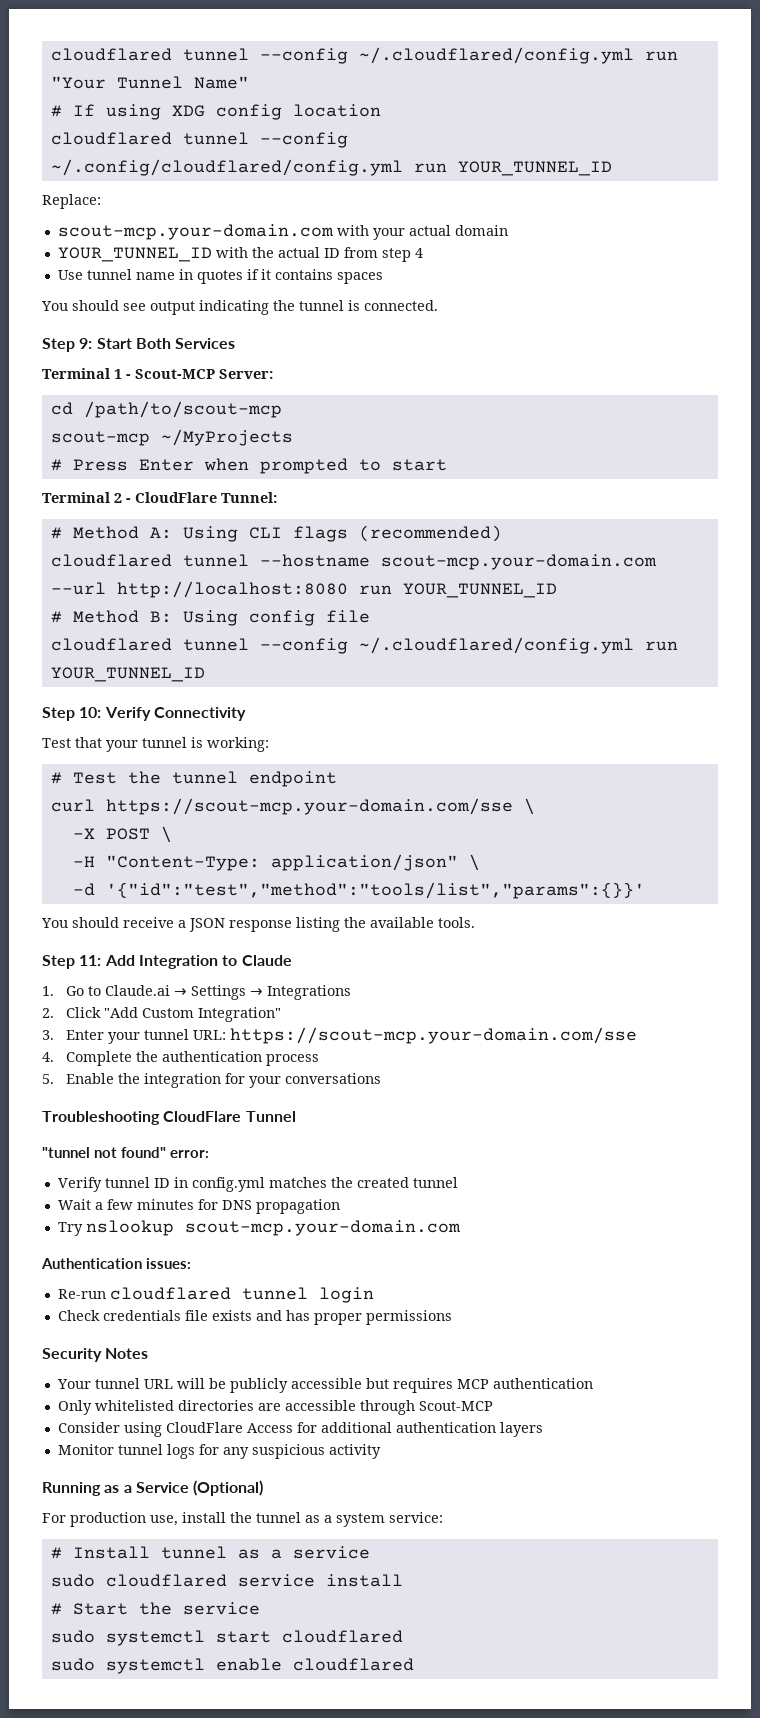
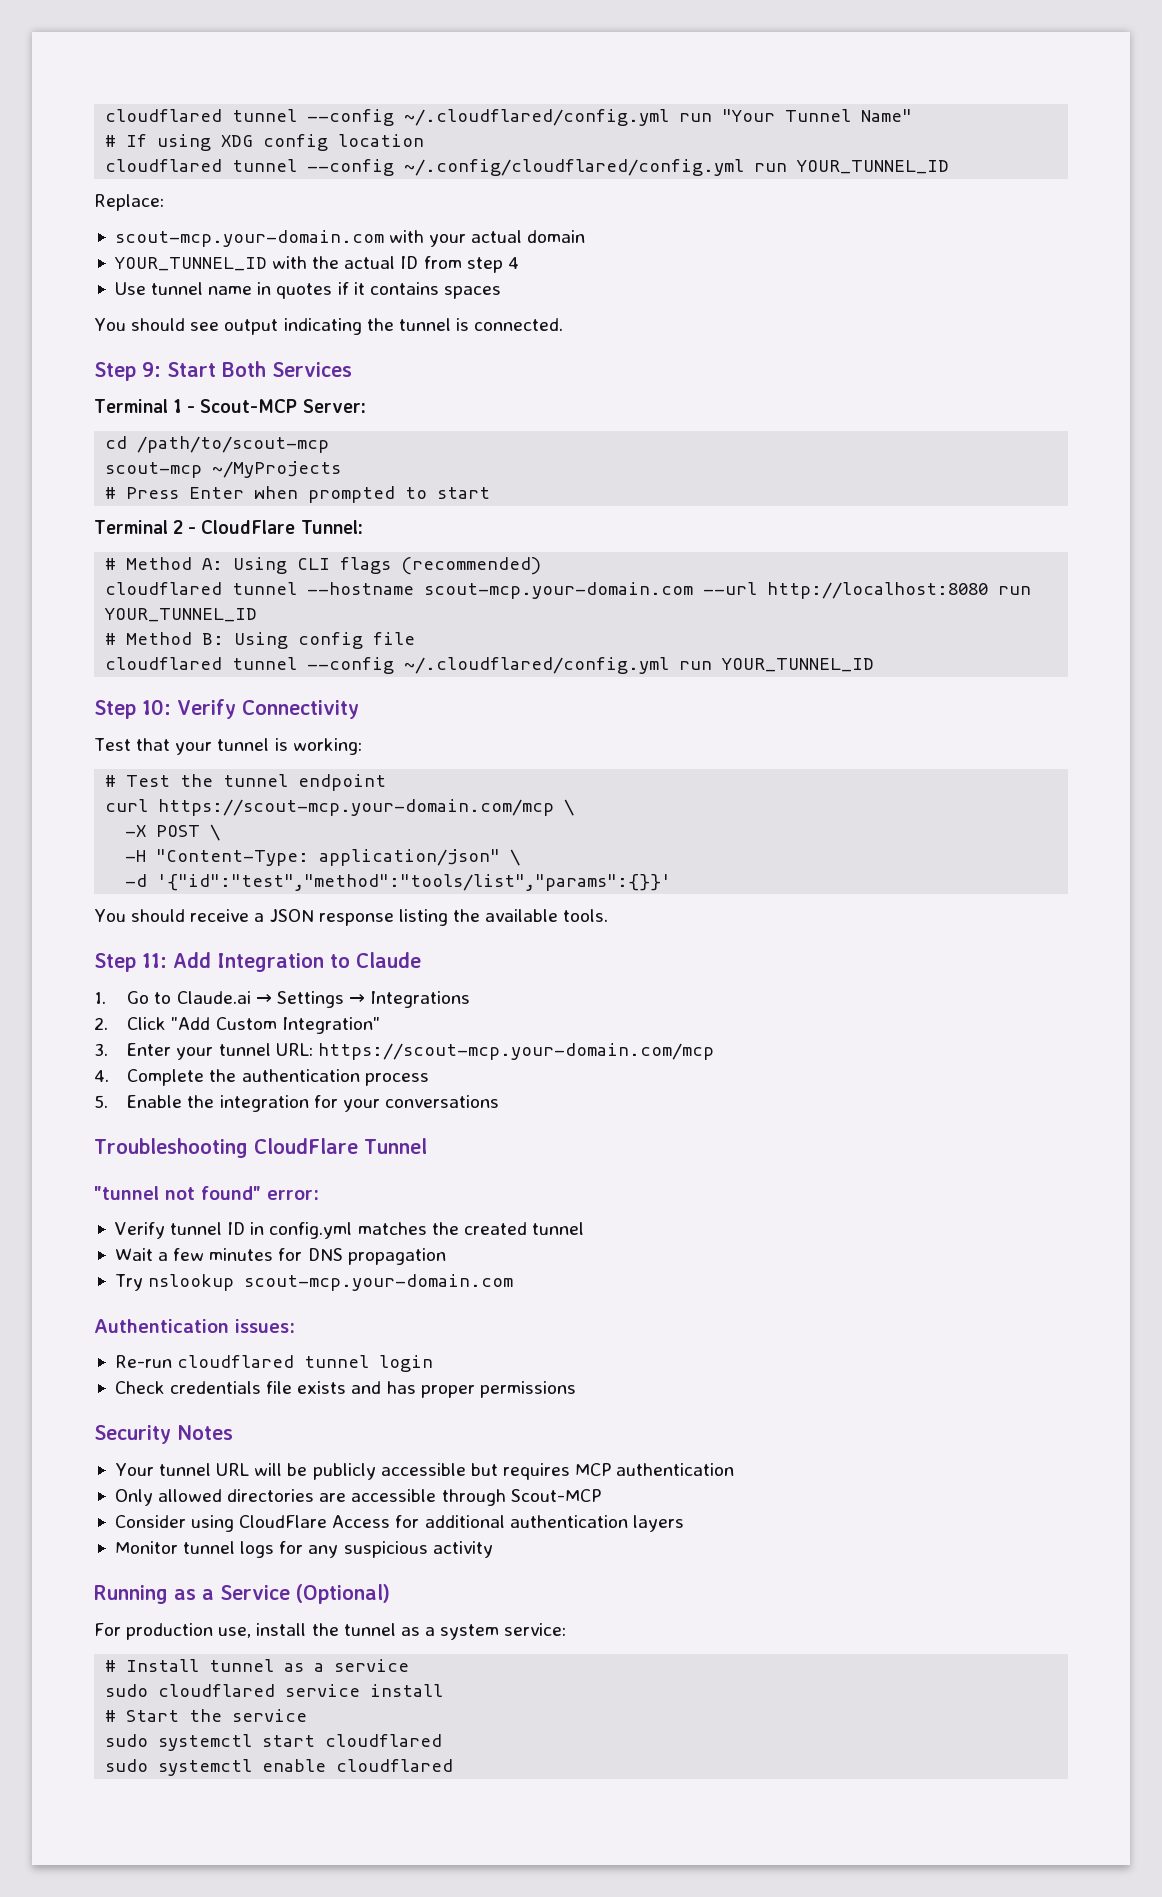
[105,798,513,815] https://scout-mcp.your-domain.com/sse -> [158,799,555,816] https://scout-mcp.your-domain.com/mcp
[230,1027,638,1044] https://scout-mcp.your-domain.com/sse -> [317,1043,714,1060] https://scout-mcp.your-domain.com/mcp
[94,1400,174,1411] whitelisted -> [158,1489,223,1502] allowed

